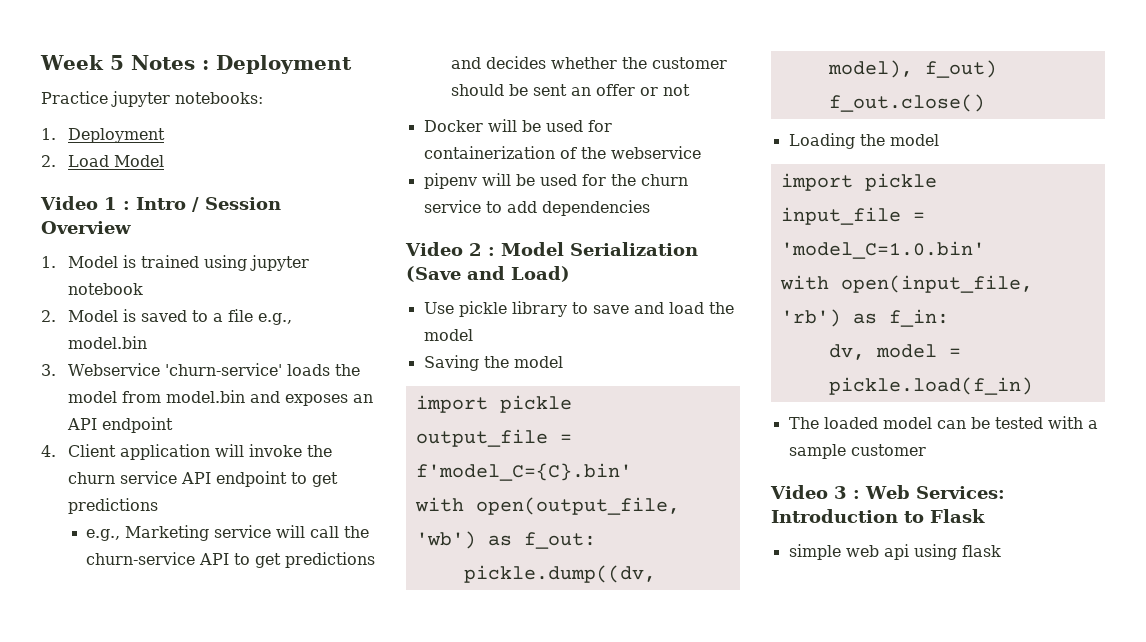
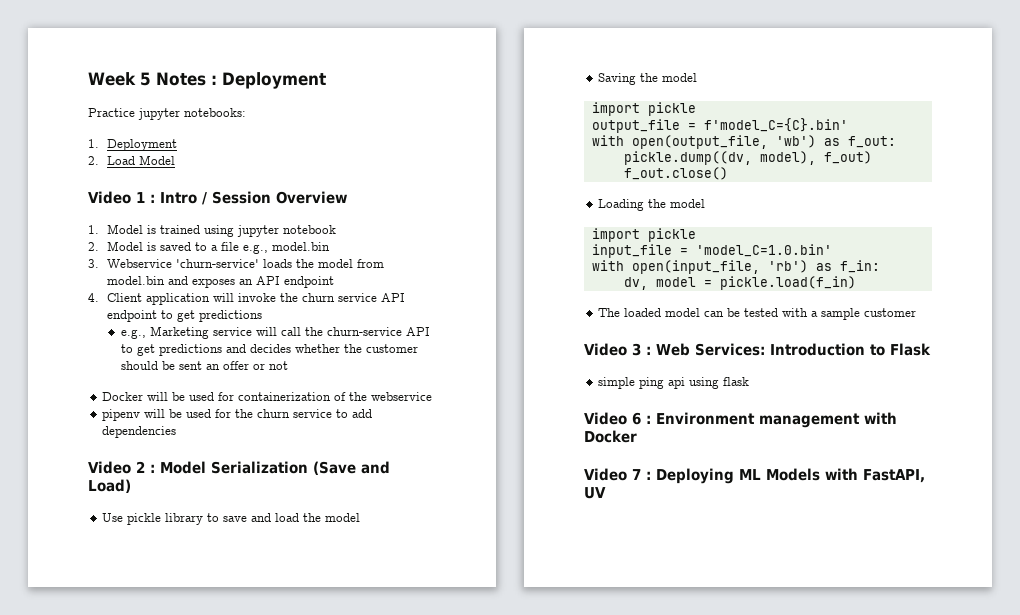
[845,545,879,557] web -> [639,377,665,389] ping
(1001, 551) none -> [584,412,897,428] [584,430,637,443] [584,468,925,484] [584,487,606,499] // Video 6 : Environment management with Docker // Video 7 : Deploying ML Models with FastAPI, UV

